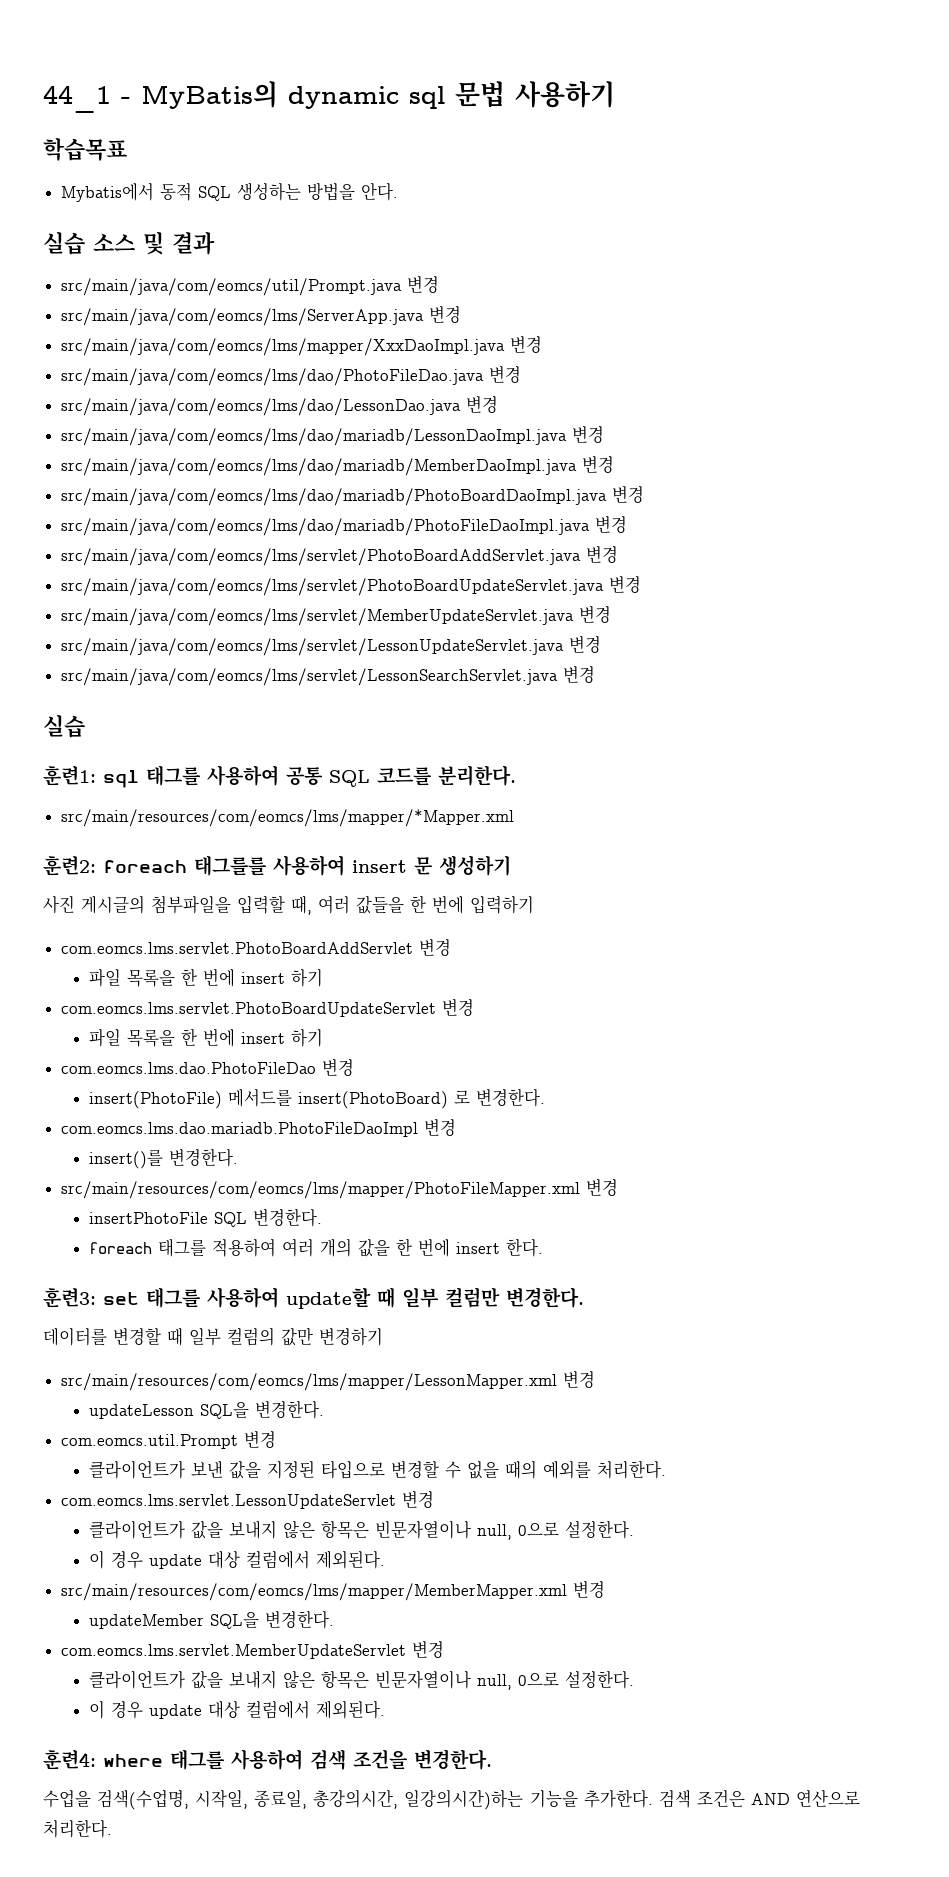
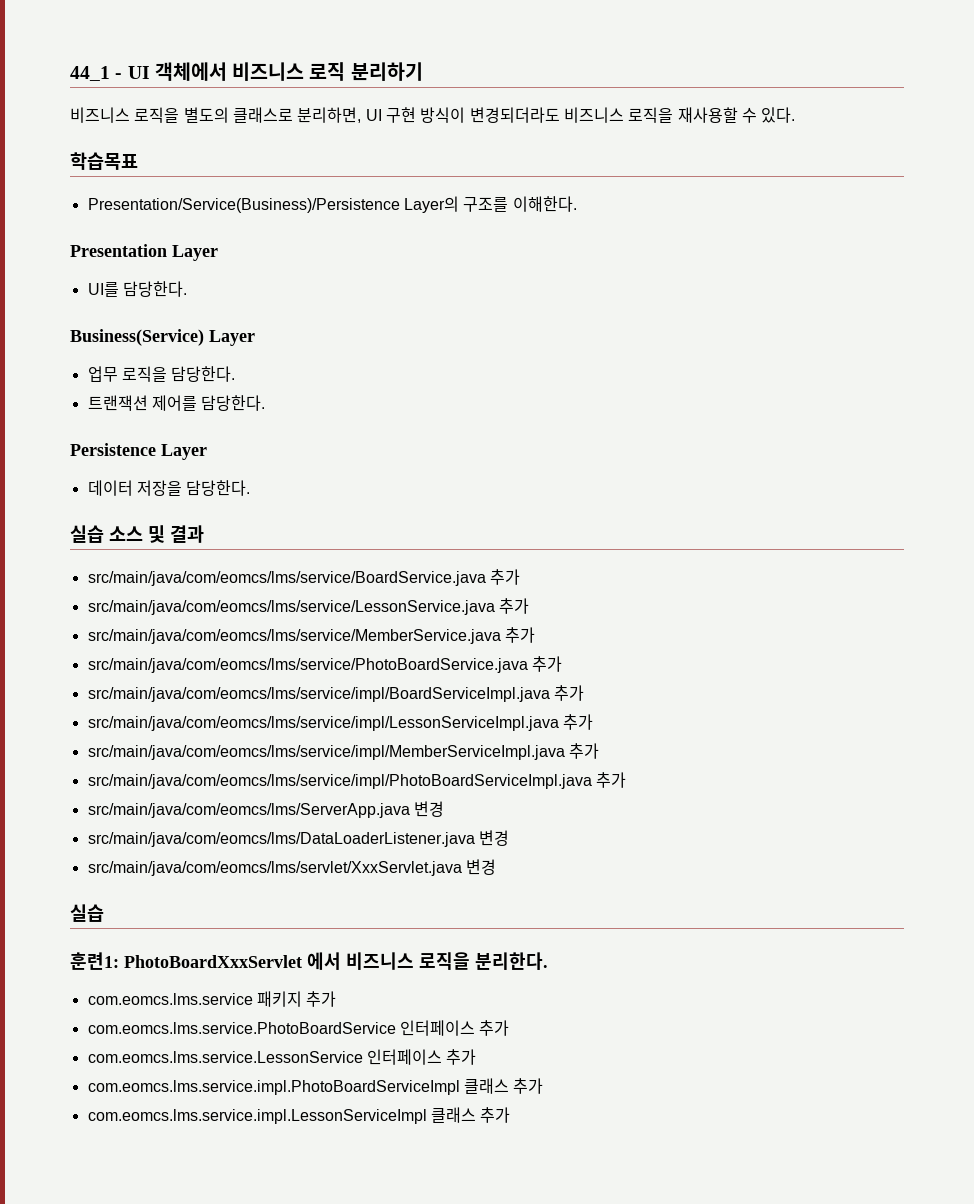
[141,81,615,109] [43,138,127,161] [61,182,399,202] [43,231,215,255] [61,275,440,296] MyBatis의 dynamic sql 문법 사용하기 // 학습목표 // Mybatis에서 동적 SQL 생성하는 방법을 안다. // 실습 소스 및 결과 // src/main/java/com/eomcs/util/Prompt.java 변경 -> [127,62,423,81] [70,107,796,123] [70,152,138,170] [87,196,577,213] [70,244,218,261] [87,281,187,297] [70,329,255,346] [87,366,236,382] [87,395,266,411] [70,443,207,460] [87,480,251,496] [70,525,204,543] [87,569,520,586] [87,598,529,615] [87,627,535,644] [87,656,562,673] [87,685,584,702] [87,714,593,731] [87,743,599,760] [87,772,626,789] UI 객체에서 비즈니스 로직 분리하기 // 비즈니스 로직을 별도의 클래스로 분리하면, UI 구현 방식이 변경되더라도 비즈니스 로직을 재사용할 수 있다. // 학습목표 // Presentation/Service(Business)/Persistence Layer의 구조를 이해한다. // Presentation Layer // UI를 담당한다. // Business(Service) Layer // 업무 로직을 담당한다. // 트랜잭션 제어를 담당한다. // Persistence Layer // 데이터 저장을 담당한다. // 실습 소스 및 결과 // src/main/java/com/eomcs/lms/service/BoardService.java 추가 // src/main/java/com/eomcs/lms/service/LessonService.java 추가 // src/main/java/com/eomcs/lms/service/MemberService.java 추가 // src/main/java/com/eomcs/lms/service/PhotoBoardService.java 추가 // src/main/java/com/eomcs/lms/service/impl/BoardServiceImpl.java 추가 // src/main/java/com/eomcs/lms/service/impl/LessonServiceImpl.java 추가 // src/main/java/com/eomcs/lms/service/impl/MemberServiceImpl.java 추가 // src/main/java/com/eomcs/lms/service/impl/PhotoBoardServiceImpl.java 추가
[61,335,543,356] [61,365,522,386] [61,395,499,416] [61,425,605,446] [61,455,615,476] [61,485,645,506] [61,515,628,536] [61,545,619,566] [61,575,642,596] [61,605,612,626] [61,635,602,656] [61,665,596,686] [43,715,85,738] [43,765,516,788] [61,809,515,827] [43,855,511,876] [43,895,534,915] [61,938,452,956] [88,968,323,987] [61,998,475,1017] [88,1028,323,1047] [61,1058,355,1076] [88,1088,545,1109] [61,1118,457,1137] [88,1148,238,1169] [61,1178,619,1199] [88,1208,322,1227] [88,1238,543,1257] [43,1287,584,1309] [43,1327,383,1346] [61,1370,596,1391] [88,1400,324,1419] [61,1430,277,1449] [88,1460,666,1479] [61,1490,435,1509] [88,1520,634,1540] [88,1550,385,1569] [61,1580,606,1601] [88,1610,334,1629] [61,1640,445,1659] [88,1670,634,1690] [88,1700,385,1719] [43,1749,492,1770] [43,1789,861,1810] [43,1819,112,1838] src/main/java/com/eomcs/lms/mapper/XxxDaoImpl.java 변경 // src/main/java/com/eomcs/lms/dao/PhotoFileDao.java 변경 // src/main/java/com/eomcs/lms/dao/LessonDao.java 변경 // src/main/java/com/eomcs/lms/dao/mariadb/LessonDaoImpl.java 변경 // src/main/java/com/eomcs/lms/dao/mariadb/MemberDaoImpl.java 변경 // src/main/java/com/eomcs/lms/dao/mariadb/PhotoBoardDaoImpl.java 변경 // src/main/java/com/eomcs/lms/dao/mariadb/PhotoFileDaoImpl.java 변경 // src/main/java/com/eomcs/lms/servlet/PhotoBoardAddServlet.java 변경 // src/main/java/com/eomcs/lms/servlet/PhotoBoardUpdateServlet.java 변경 // src/main/java/com/eomcs/lms/servlet/MemberUpdateServlet.java 변경 // src/main/java/com/eomcs/lms/servlet/LessonUpdateServlet.java 변경 // src/main/java/com/eomcs/lms/servlet/LessonSearchServlet.java 변경 // 실습 // 훈련1: sql 태그를 사용하여 공통 SQL 코드를 분리한다. // src/main/resources/com/eomcs/lms/mapper/*Mapper.xml // 훈련2: foreach 태그를를 사용하여 insert 문 생성하기 // 사진 게시글의 첨부파일을 입력할 때, 여러 값들을 한 번에 입력하기 // com.eomcs.lms.servlet.PhotoBoardAddServlet 변경 // 파일 목록을 한 번에 insert 하기 // com.eomcs.lms.servlet.PhotoBoardUpdateServlet 변경 // 파일 목록을 한 번에 insert 하기 // com.eomcs.lms.dao.PhotoFileDao 변경 // insert(PhotoFile) 메서드를 insert(PhotoBoard) 로 변경한다. // com.eomcs.lms.dao.mariadb.PhotoFileDaoImpl 변경 // insert()를 변경한다. // src/main/resources/com/eomcs/lms/mapper/PhotoFileMapper.xml 변경 // insertPhotoFile SQL 변경한다. // foreach 태그를 적용하여 여러 개의 값을 한 번에 insert 한다. // 훈련3: set 태그를 사용하여 update할 때 일부 컬럼만 변경한다. // 데이터를 변경할 때 일부 컬럼의 값만 변경하기 // src/main/resources/com/eomcs/lms/mapper/LessonMapper.xml 변경 // updateLesson SQL을 변경한다. // com.eomcs.util.Prompt 변경 // 클라이언트가 보낸 값을 지정된 타입으로 변경할 수 없을 때의 예외를 처리한다. // com.eomcs.lms.servlet.LessonUpdateServlet 변경 // 클라이언트가 값을 보내지 않은 항목은 빈문자열이나 null, 0으로 설정한다. // 이 경우 update 대상 컬럼에서 제외된다. // src/main/resources/com/eomcs/lms/mapper/MemberMapper.xml 변경 // updateMember SQL을 변경한다. // com.eomcs.lms.servlet.MemberUpdateServlet 변경 // 클라이언트가 값을 보내지 않은 항목은 빈문자열이나 null, 0으로 설정한다. // 이 경우 update 대상 컬럼에서 제외된다. // 훈련4: where 태그를 사용하여 검색 조건을 변경한다. // 수업을 검색(수업명, 시작일, 종료일, 총강의시간, 일강의시간)하는 기능을 추가한다. 검색 조건은 AND 연산으로 처리한다. -> [87,830,509,847] [87,859,496,876] [70,904,104,922] [70,952,548,970] [87,991,337,1007] [87,1020,510,1036] [87,1049,477,1065] [87,1078,544,1095] [87,1107,511,1124] src/main/java/com/eomcs/lms/DataLoaderListener.java 변경 // src/main/java/com/eomcs/lms/servlet/XxxServlet.java 변경 // 실습 // 훈련1: PhotoBoardXxxServlet 에서 비즈니스 로직을 분리한다. // com.eomcs.lms.service 패키지 추가 // com.eomcs.lms.service.PhotoBoardService 인터페이스 추가 // com.eomcs.lms.service.LessonService 인터페이스 추가 // com.eomcs.lms.service.impl.PhotoBoardServiceImpl 클래스 추가 // com.eomcs.lms.service.impl.LessonServiceImpl 클래스 추가

